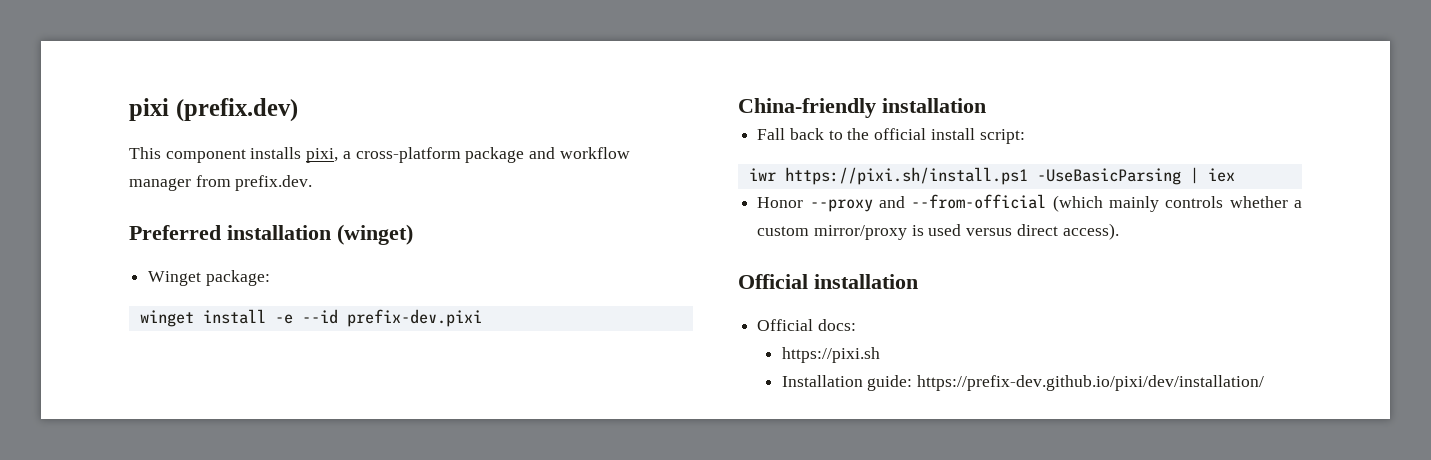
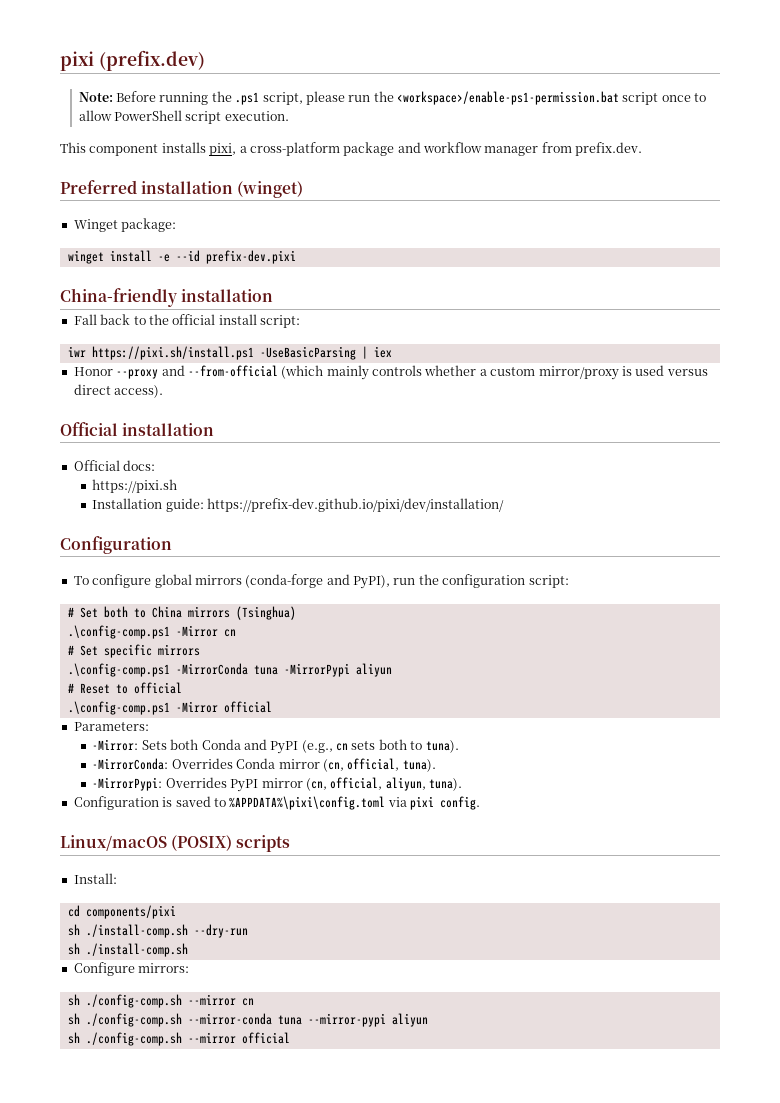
(298, 110) none -> [78,91,707,105] [78,110,289,124] // Note: Before running the .ps1 script, please run the <workspace>/enable-ps1-permission.bat script once to allow PowerShell script execution.
(1264, 383) none -> [60,536,172,554] [73,574,569,589] [67,606,296,620] [67,625,236,639] [67,644,200,658] [67,663,392,677] [67,682,182,694] [67,701,272,715] [73,722,149,731] [92,739,459,754] [92,758,436,772] [92,777,463,792] [73,796,480,810] [60,835,291,852] [73,873,117,884] [67,905,176,919] [67,924,248,938] [67,943,188,957] [73,962,190,976] [67,994,254,1008] [67,1013,428,1027] [67,1032,290,1046] // Configuration // To configure global mirrors (conda-forge and PyPI), run the configuration script: // # Set both to China mirrors (Tsinghua) // .\config-comp.ps1 -Mirror cn // # Set specific mirrors // .\config-comp.ps1 -MirrorConda tuna -MirrorPypi aliyun // # Reset to official // .\config-comp.ps1 -Mirror official // Parameters: // -Mirror: Sets both Conda and PyPI (e.g., cn sets both to tuna). // -MirrorConda: Overrides Conda mirror (cn, official, tuna). // -MirrorPypi: Overrides PyPI mirror (cn, official, aliyun, tuna). // Configuration is saved to %APPDATA%\pixi\config.toml via pixi config. // Linux/macOS (POSIX) scripts // Install: // cd components/pixi // sh ./install-comp.sh --dry-run // sh ./install-comp.sh // Configure mirrors: // sh ./config-comp.sh --mirror cn // sh ./config-comp.sh --mirror-conda tuna --mirror-pypi aliyun // sh ./config-comp.sh --mirror official

